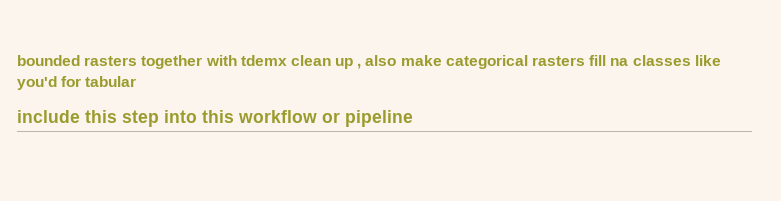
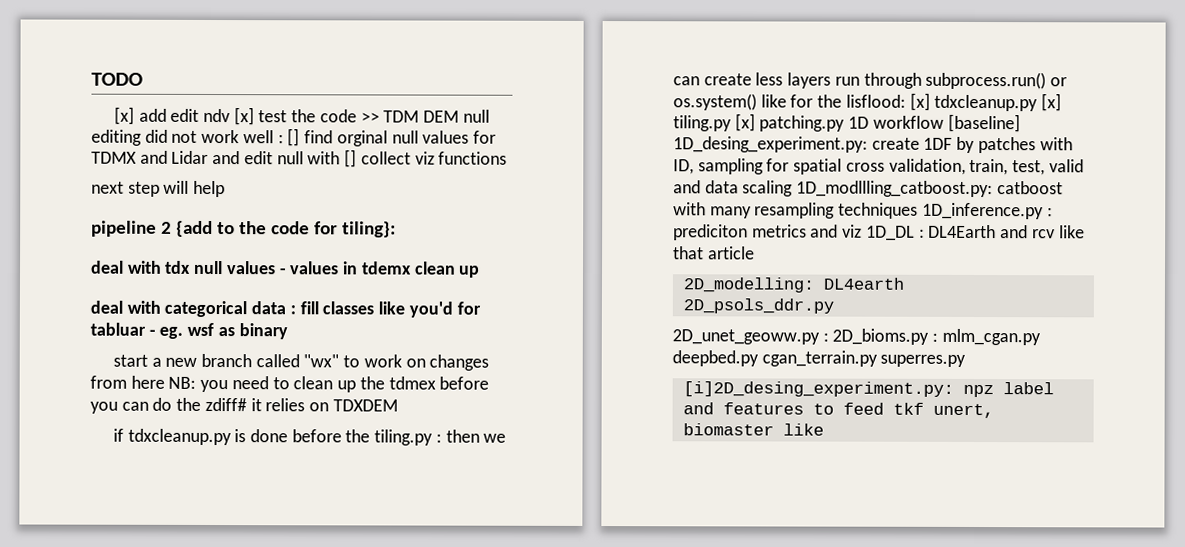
[17,55,721,69] [17,76,137,90] [17,110,413,127] bounded rasters together with tdemx clean up , also make categorical rasters fill na classes like you'd for tabular // include this step into this workflow or pipeline -> [91,72,143,86] [113,106,490,126] [91,128,496,147] [91,149,508,168] [91,180,226,198] [91,220,396,238] [90,260,481,278] [90,300,481,318] [90,322,288,340] [112,353,490,371] [90,375,490,393] [90,397,398,414] [112,428,507,446] [673,71,1068,90] [673,92,1063,112] [673,113,1021,133] [673,136,1073,154] [673,158,1084,176] [673,180,1063,198] [673,202,1053,220] [673,224,1085,241] [673,246,755,260] [682,277,904,293] [682,298,834,314] [672,328,1041,346] [672,350,967,367] [682,381,1054,398] [682,402,994,419] [682,423,824,436] TODO // [x] add edit ndv [x] test the code >> TDM DEM null editing did not work well : [] find orginal null values for TDMX and Lidar and edit null with [] collect viz functions // next step will help // pipeline 2 {add to the code for tiling}: // deal with tdx null values - values in tdemx clean up // deal with categorical data : fill classes like you'd for tabluar - eg. wsf as binary // start a new branch called "wx" to work on changes from here NB: you need to clean up the tdmex before you can do the zdiff# it relies on TDXDEM // if tdxcleanup.py is done before the tiling.py : then we can create less layers run through subprocess.run() or os.system() like for the lisflood: [x] tdxcleanup.py [x] tiling.py [x] patching.py 1D workflow [baseline] 1D_desing_experiment.py: create 1DF by patches with ID, sampling for spatial cross validation, train, test, valid and data scaling 1D_modllling_catboost.py: catboost with many resampling techniques 1D_inference.py : prediciton metrics and viz 1D_DL : DL4Earth and rcv like that article // 2D_modelling: DL4earth // 2D_psols_ddr.py // 2D_unet_geoww.py : 2D_bioms.py : mlm_cgan.py deepbed.py cgan_terrain.py superres.py // [i]2D_desing_experiment.py: npz label and features to feed tkf unert, biomaster like

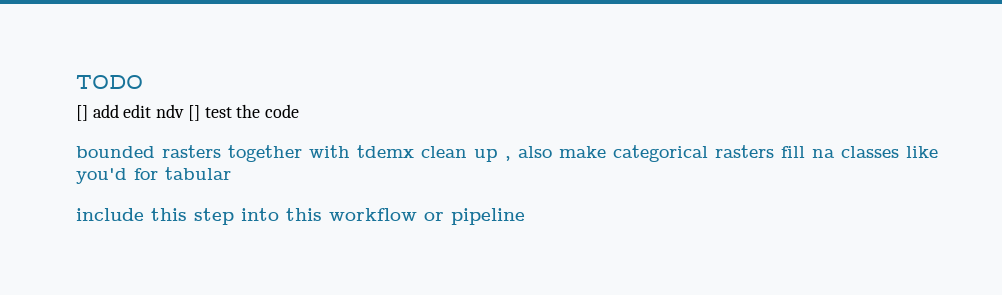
[113,106,135,125] [x] -> [76,105,88,121] []
[233,107,255,126] [x] -> [187,105,200,121] []
[360,109,490,123] [91,128,496,147] [91,149,508,168] [91,180,226,198] [91,220,396,238] [90,260,481,278] [90,300,481,318] [90,322,288,340] [112,353,490,371] [90,375,490,393] [90,397,398,414] [112,428,507,446] [673,71,1068,90] [673,92,1063,112] [673,113,1021,133] [673,136,1073,154] [673,158,1084,176] [673,180,1063,198] [673,202,1053,220] [673,224,1085,241] [673,246,755,260] [682,277,904,293] [682,298,834,314] [672,328,1041,346] [672,350,967,367] [682,381,1054,398] [682,402,994,419] [682,423,824,436] >> TDM DEM null editing did not work well : [] find orginal null values for TDMX and Lidar and edit null with [] collect viz functions // next step will help // pipeline 2 {add to the code for tiling}: // deal with tdx null values - values in tdemx clean up // deal with categorical data : fill classes like you'd for tabluar - eg. wsf as binary // start a new branch called "wx" to work on changes from here NB: you need to clean up the tdmex before you can do the zdiff# it relies on TDXDEM // if tdxcleanup.py is done before the tiling.py : then we can create less layers run through subprocess.run() or os.system() like for the lisflood: [x] tdxcleanup.py [x] tiling.py [x] patching.py 1D workflow [baseline] 1D_desing_experiment.py: create 1DF by patches with ID, sampling for spatial cross validation, train, test, valid and data scaling 1D_modllling_catboost.py: catboost with many resampling techniques 1D_inference.py : prediciton metrics and viz 1D_DL : DL4Earth and rcv like that article // 2D_modelling: DL4earth // 2D_psols_ddr.py // 2D_unet_geoww.py : 2D_bioms.py : mlm_cgan.py deepbed.py cgan_terrain.py superres.py // [i]2D_desing_experiment.py: npz label and features to feed tkf unert, biomaster like -> [76,145,938,162] [76,167,231,184] [76,208,525,225] // bounded rasters together with tdemx clean up , also make categorical rasters fill na classes like you'd for tabular // include this step into this workflow or pipeline

